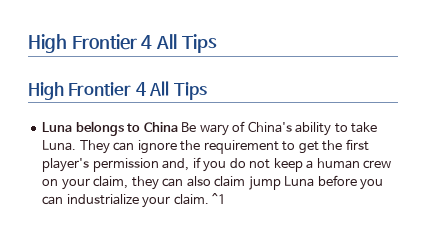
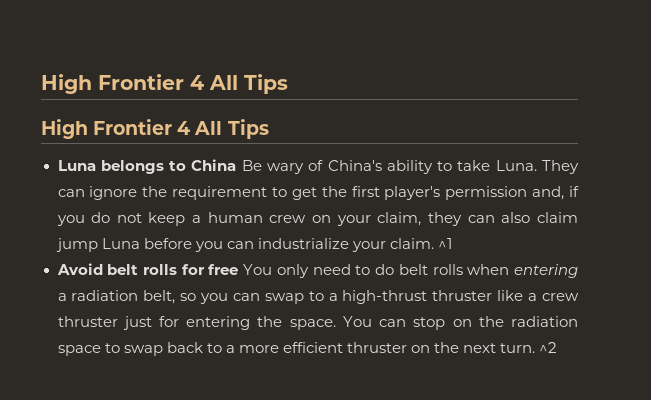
(227, 198) none -> [56,263,578,278] [57,290,579,304] [57,316,579,330] [57,342,558,356] // Avoid belt rolls for free You only need to do belt rolls when entering a radiation belt, so you can swap to a high-thrust thruster like a crew thruster just for entering the space. You can stop on the radiation space to swap back to a more efficient thruster on the next turn. ^2

